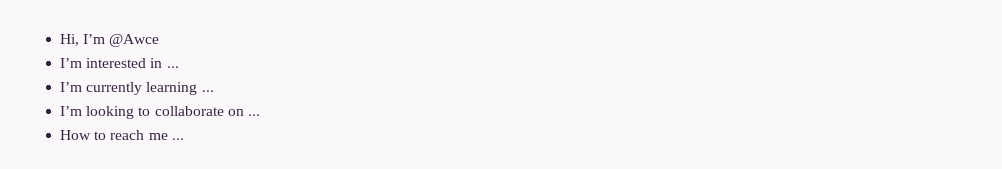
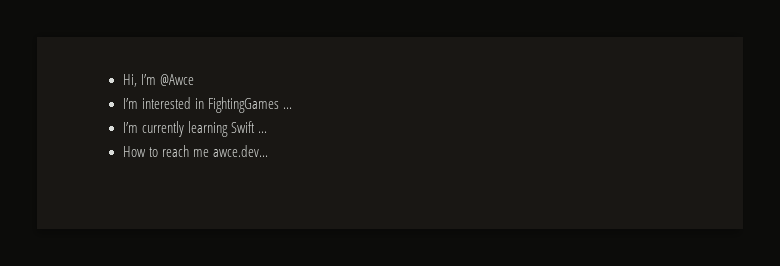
(163, 63) none -> [207,97,279,113] FightingGames
[201,90,214,92] [60,106,244,119] ... // I’m looking to collaborate on -> [230,121,255,133] Swift
[171,138,184,140] ... -> [212,145,268,157] awce.dev...

